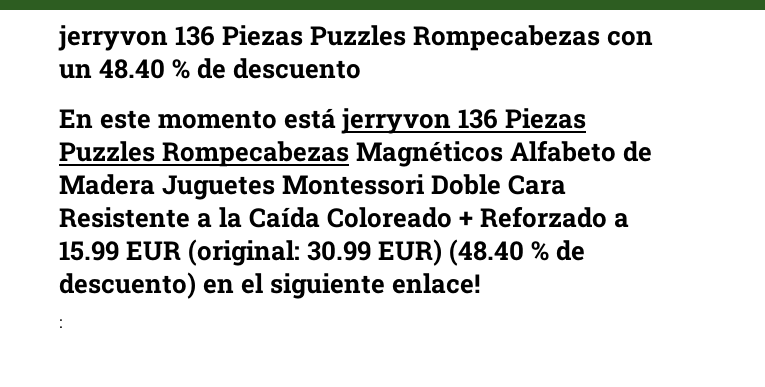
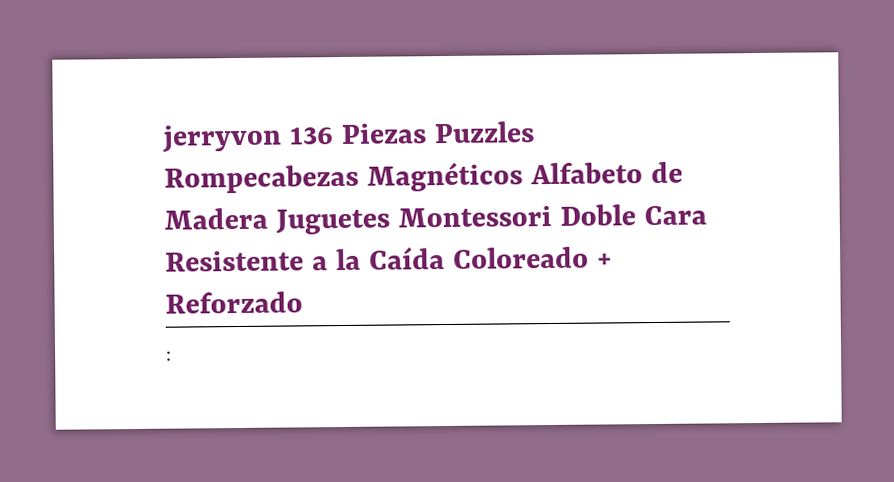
[58,25,654,51] [59,58,362,79] [59,108,587,134] [59,141,350,167] jerryvon 136 Piezas Puzzles Rompecabezas con un 48.40 % de descuento // En este momento está jerryvon 136 Piezas Puzzles Rompecabezas -> [162,121,535,153] [164,164,359,194] jerryvon 136 Piezas Puzzles Rompecabezas
[614,213,630,228] [59,239,586,266] [59,272,481,299] a 15.99 EUR (original: 30.99 EUR) (48.40 % de descuento) en el siguiente enlace! -> (303, 302) none

